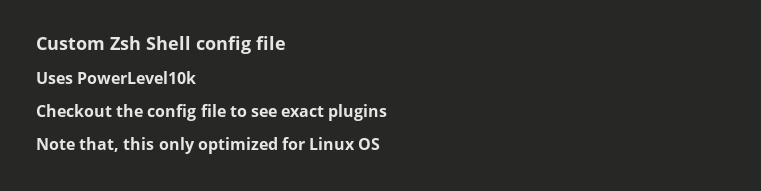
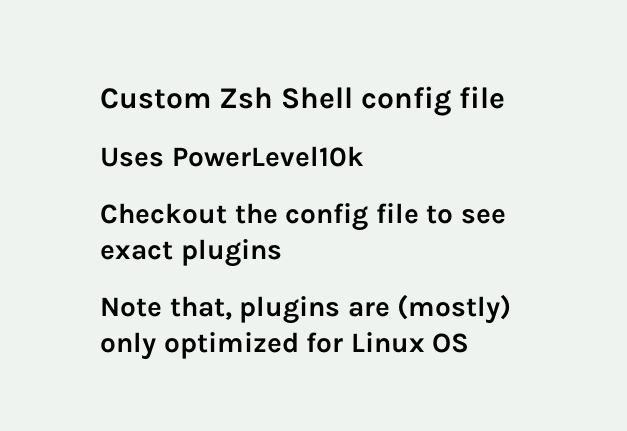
[123,137,155,150] this -> [239,294,512,324] plugins are (mostly)

